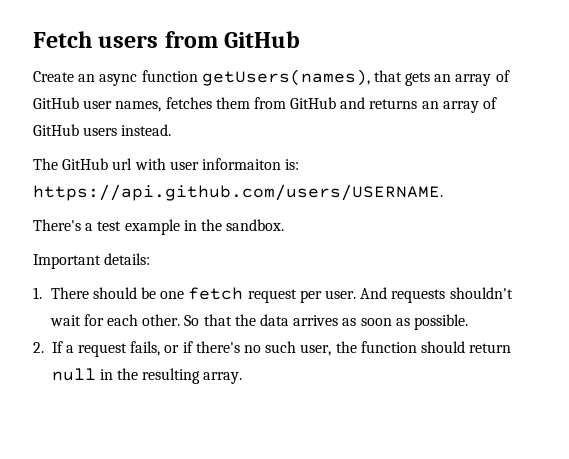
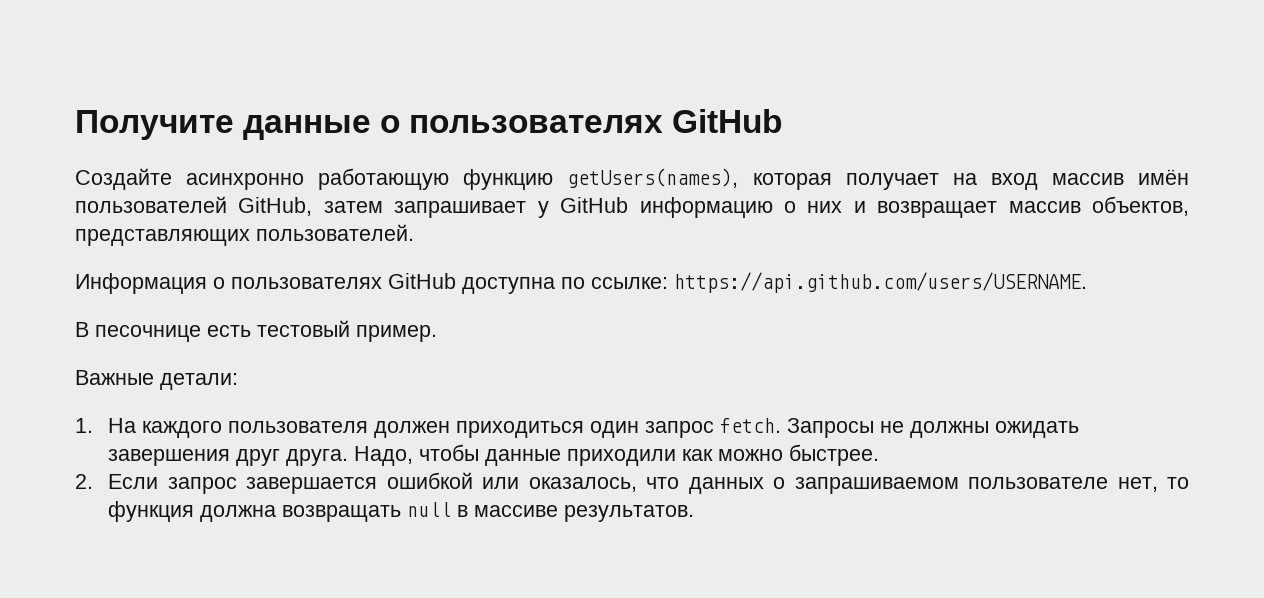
[33,31,301,48] [33,69,510,86] [33,97,498,113] [33,124,172,136] [33,158,300,170] [33,184,443,201] [33,219,285,235] [33,253,151,269] [33,287,513,303] [49,314,468,330] [33,341,512,357] [51,368,243,384] Fetch users from GitHub // Create an async function getUsers(names), that gets an array of GitHub user names, fetches them from GitHub and returns an array of GitHub users instead. // The GitHub url with user informaiton is: https://api.github.com/users/USERNAME. // There's a test example in the sandbox. // Important details: // 1. There should be one fetch request per user. And requests shouldn't wait for each other. So that the data arrives as soon as possible. // 2. If a request fails, or if there's no such user, the function should return null in the resulting array. -> [75,109,783,140] [75,168,1189,190] [75,196,1189,218] [75,224,414,246] [75,272,1087,294] [75,320,437,342] [75,370,238,390] [75,418,1080,438] [108,444,880,466] [75,472,1190,494] [108,501,695,522] Получите данные о пользователях GitHub // Создайте асинхронно работающую функцию getUsers(names), которая получает на вход массив имён пользователей GitHub, затем запрашивает у GitHub информацию о них и возвращает массив объектов, представляющих пользователей. // Информация о пользователях GitHub доступна по ссылке: https://api.github.com/users/USERNAME. // В песочнице есть тестовый пример. // Важные детали: // 1. На каждого пользователя должен приходиться один запрос fetch. Запросы не должны ожидать завершения друг друга. Надо, чтобы данные приходили как можно быстрее. // 2. Если запрос завершается ошибкой или оказалось, что данных о запрашиваемом пользователе нет, то функция должна возвращать null в массиве результатов.

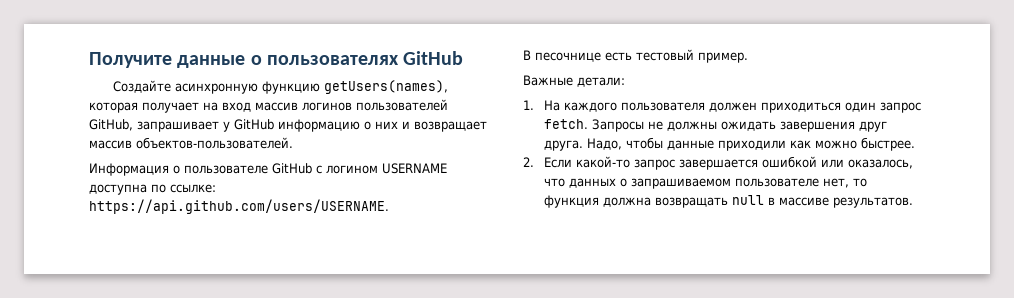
[186,168,450,190] асинхронно работающую -> [174,83,258,94] асинхронную
[1138,169,1189,185] имён -> [302,102,352,111] логинов
[323,201,383,213] затем -> (133, 125) none
[1091,196,1189,216] [75,224,414,246] объектов, представляющих пользователей. -> [136,137,293,149] объектов-пользователей.
[231,273,456,289] пользователях GitHub -> [184,163,447,174] пользователе GitHub с логином USERNAME
(159, 481) none -> [575,156,630,168] какой-то

